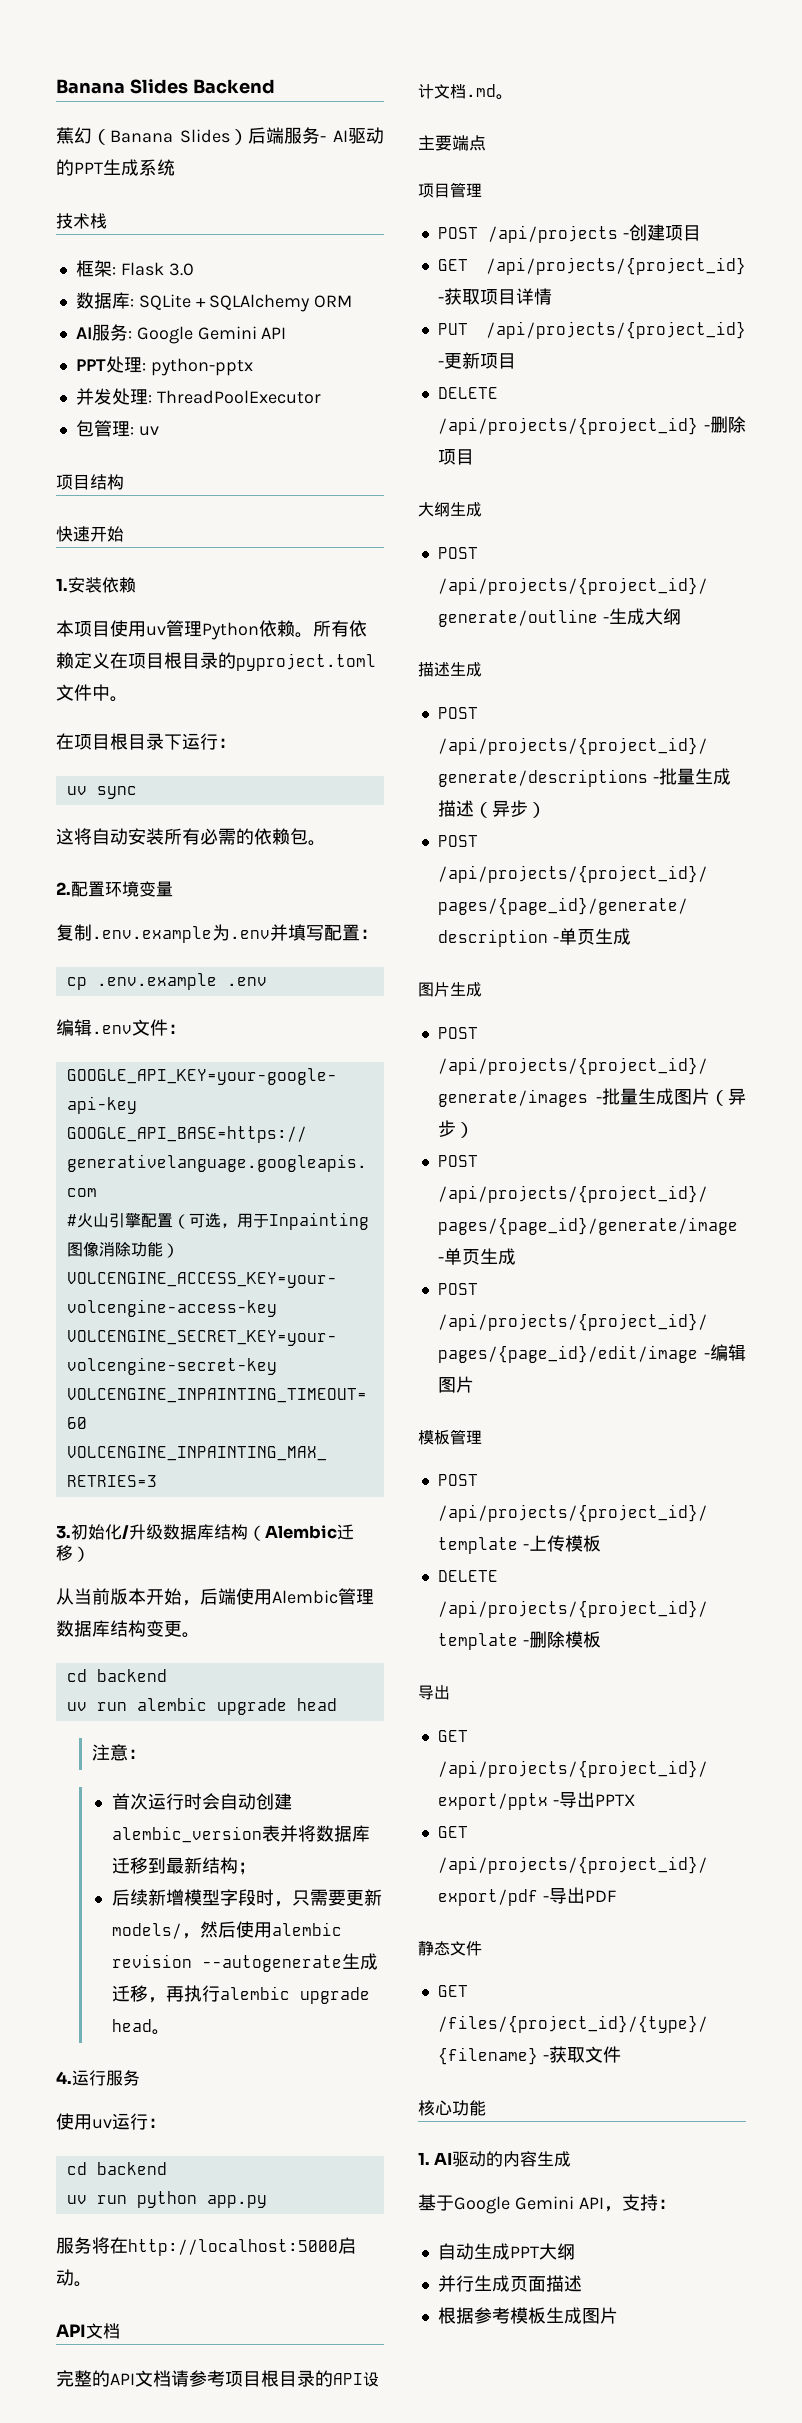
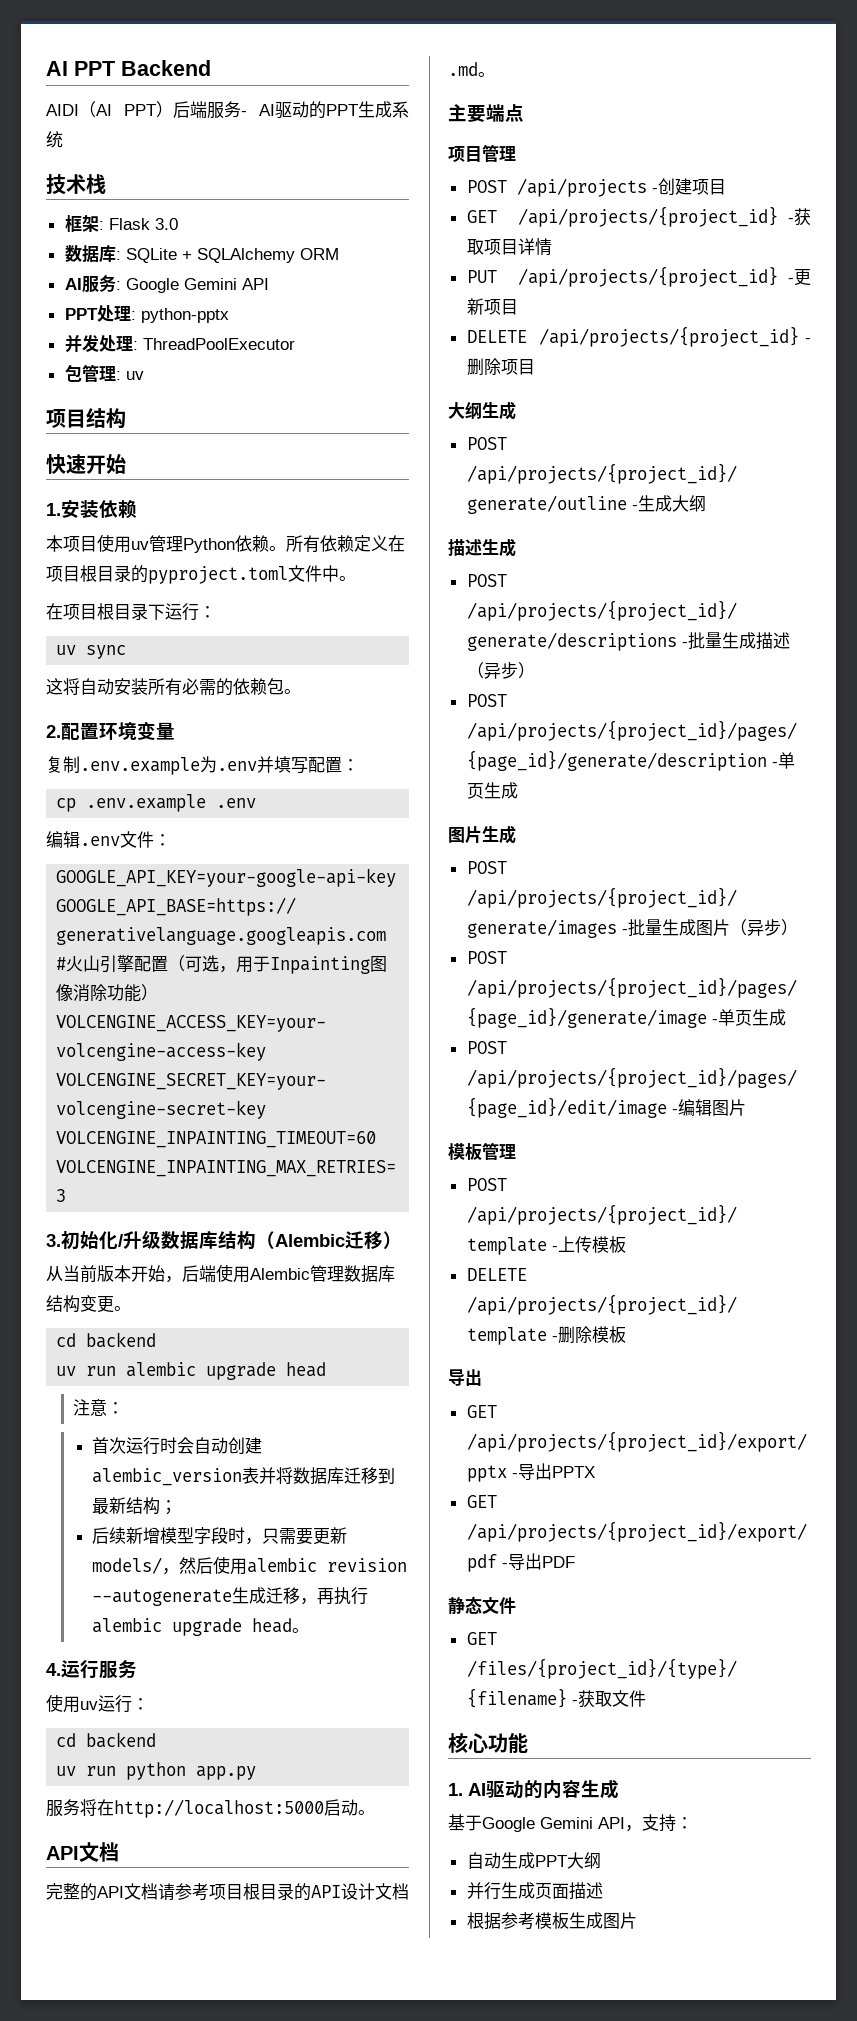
[56,79,188,94] Banana Slides -> [46,61,115,76] AI PPT
[56,127,230,145] 蕉幻（Banana Slides -> [46,101,156,118] AIDI（AI PPT

